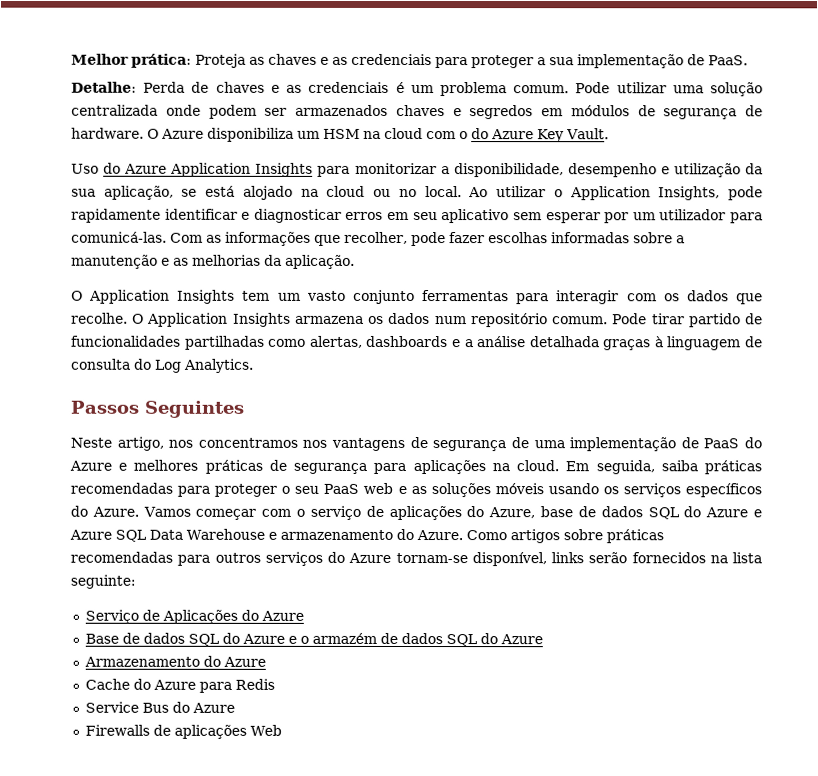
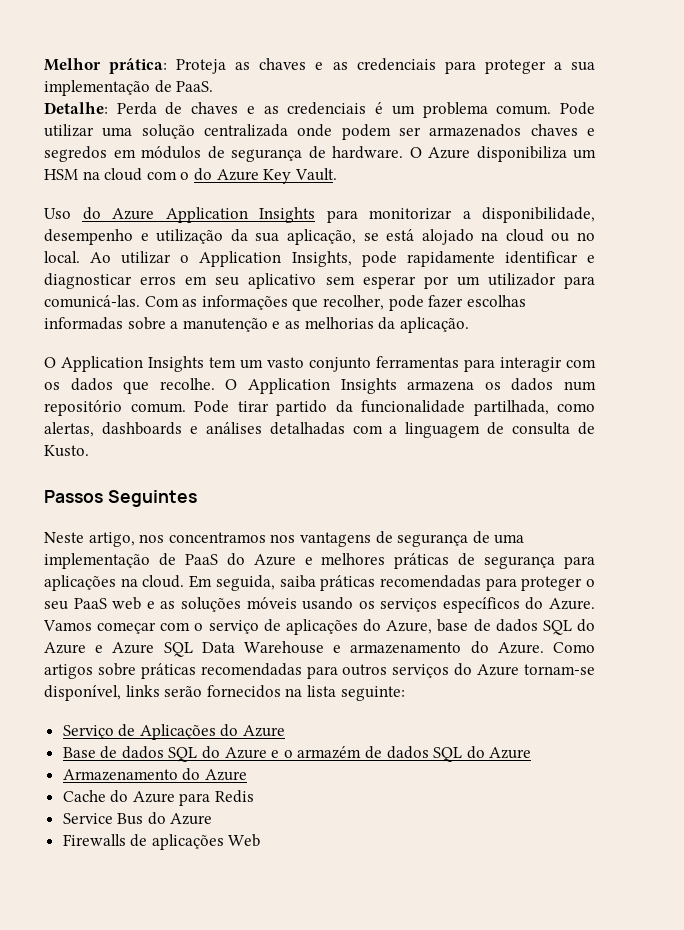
[745,313,764,325] [71,335,265,350] de funcionalidades partilhadas -> [335,400,549,416] da funcionalidade partilhada,
[464,336,763,351] [71,358,254,373] a análise detalhada graças à linguagem de consulta do Log Analytics. -> [205,422,595,438] [44,445,89,457] análises detalhadas com a linguagem de consulta de Kusto.

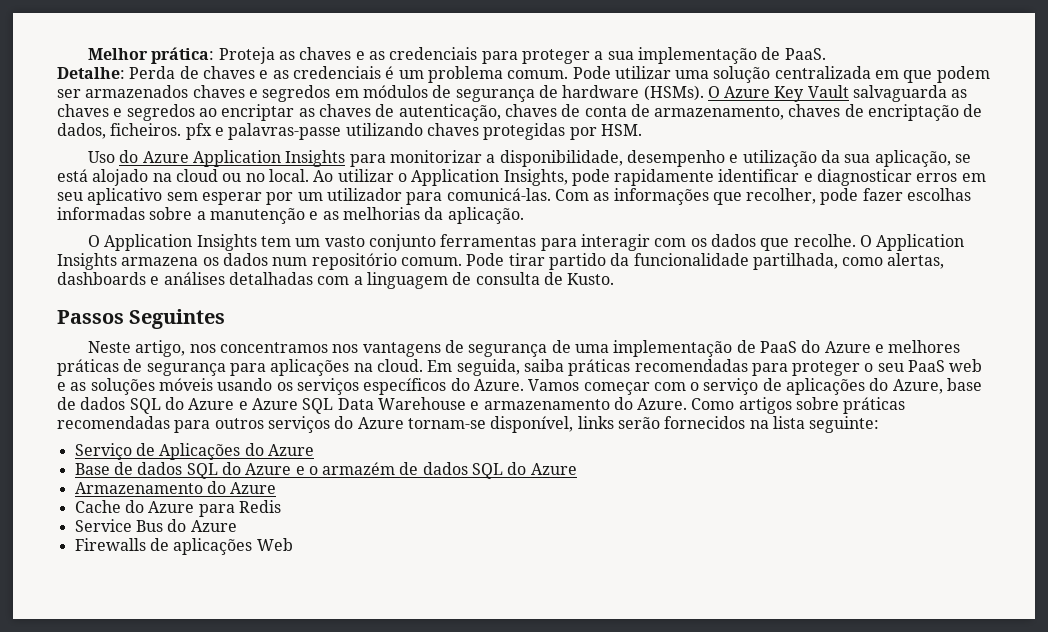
[297,124,333,137] onde -> [875,70,933,83] em que
[332,146,596,162] [44,168,337,184] hardware. O Azure disponibiliza um HSM na cloud com o do Azure Key Vault. -> [562,85,968,102] [57,104,983,121] [57,123,642,140] hardware (HSMs). O Azure Key Vault salvaguarda as chaves e segredos ao encriptar as chaves de autenticação, chaves de conta de armazenamento, chaves de encriptação de dados, ficheiros. pfx e palavras-passe utilizando chaves protegidas por HSM.

